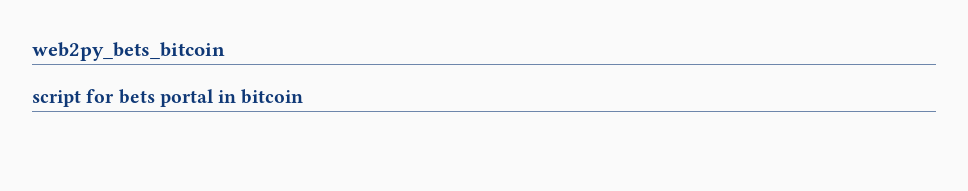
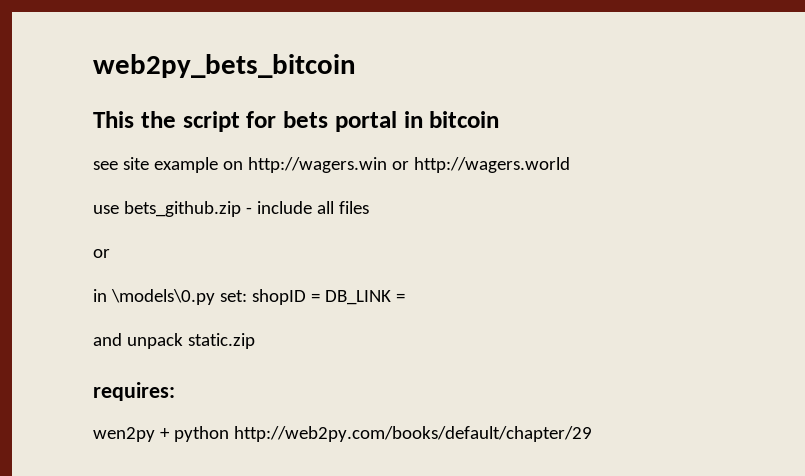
(225, 51) none -> [93,111,176,128] This the
(304, 96) none -> [93,157,570,173] [93,201,369,217] [93,249,110,258] [93,289,405,305] [93,333,255,349] [93,382,175,401] [93,426,592,442] // see site example on http://wagers.win or http://wagers.world // use bets_github.zip - include all files // or // in \models\0.py set: shopID = DB_LINK = // and unpack static.zip // requires: // wen2py + python http://web2py.com/books/default/chapter/29

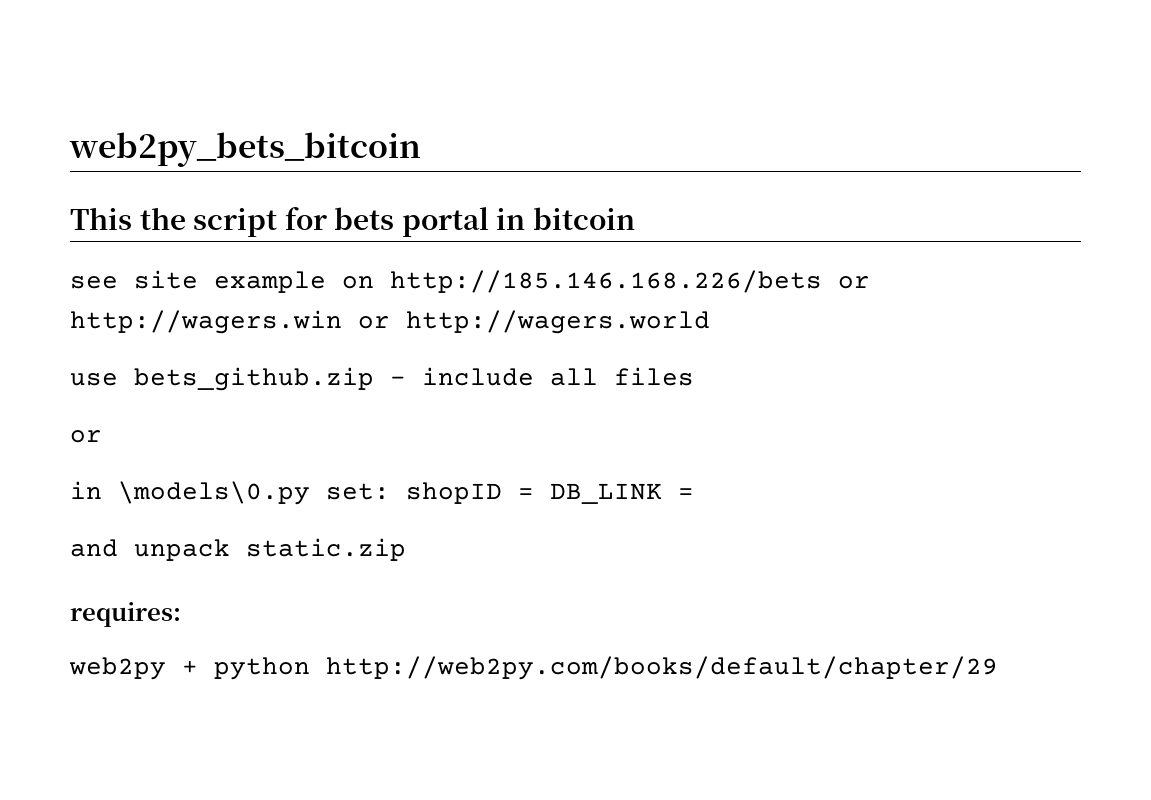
(243, 165) none -> [390,270,870,293] http://185.146.168.226/bets or
[93,427,155,442] wen2py -> [69,657,166,680] web2py

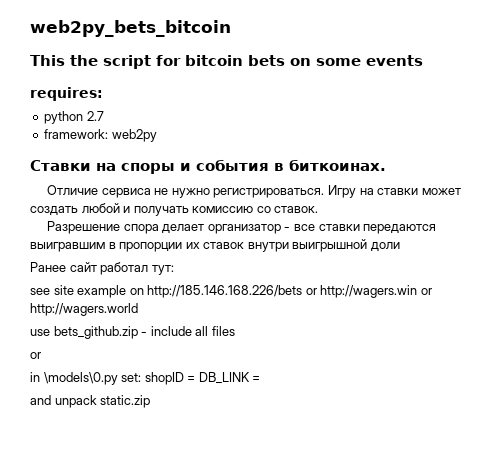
[334,207,635,237] bets portal in bitcoin -> [185,55,423,66] [30,87,103,101] [44,111,104,124] [44,129,157,142] [30,159,386,174] [47,185,461,198] [30,203,319,216] [47,221,437,234] [30,239,400,252] [30,262,174,275] bitcoin bets on some events // requires: // python 2.7 // framework: web2py // Ставки на споры и события в биткоинах. // Отличие сервиса не нужно регистрироваться. Игру на ставки может создать любой и получать комиссию со ставок. // Разрешение спора делает организатор - все ставки передаются выигравшим в пропорции их ставок внутри выигрышной доли // Ранее сайт работал тут:
[70,602,181,627] [69,656,998,680] // requires: // web2py + python http://web2py.com/books/default/chapter/29 -> (151, 401) none

